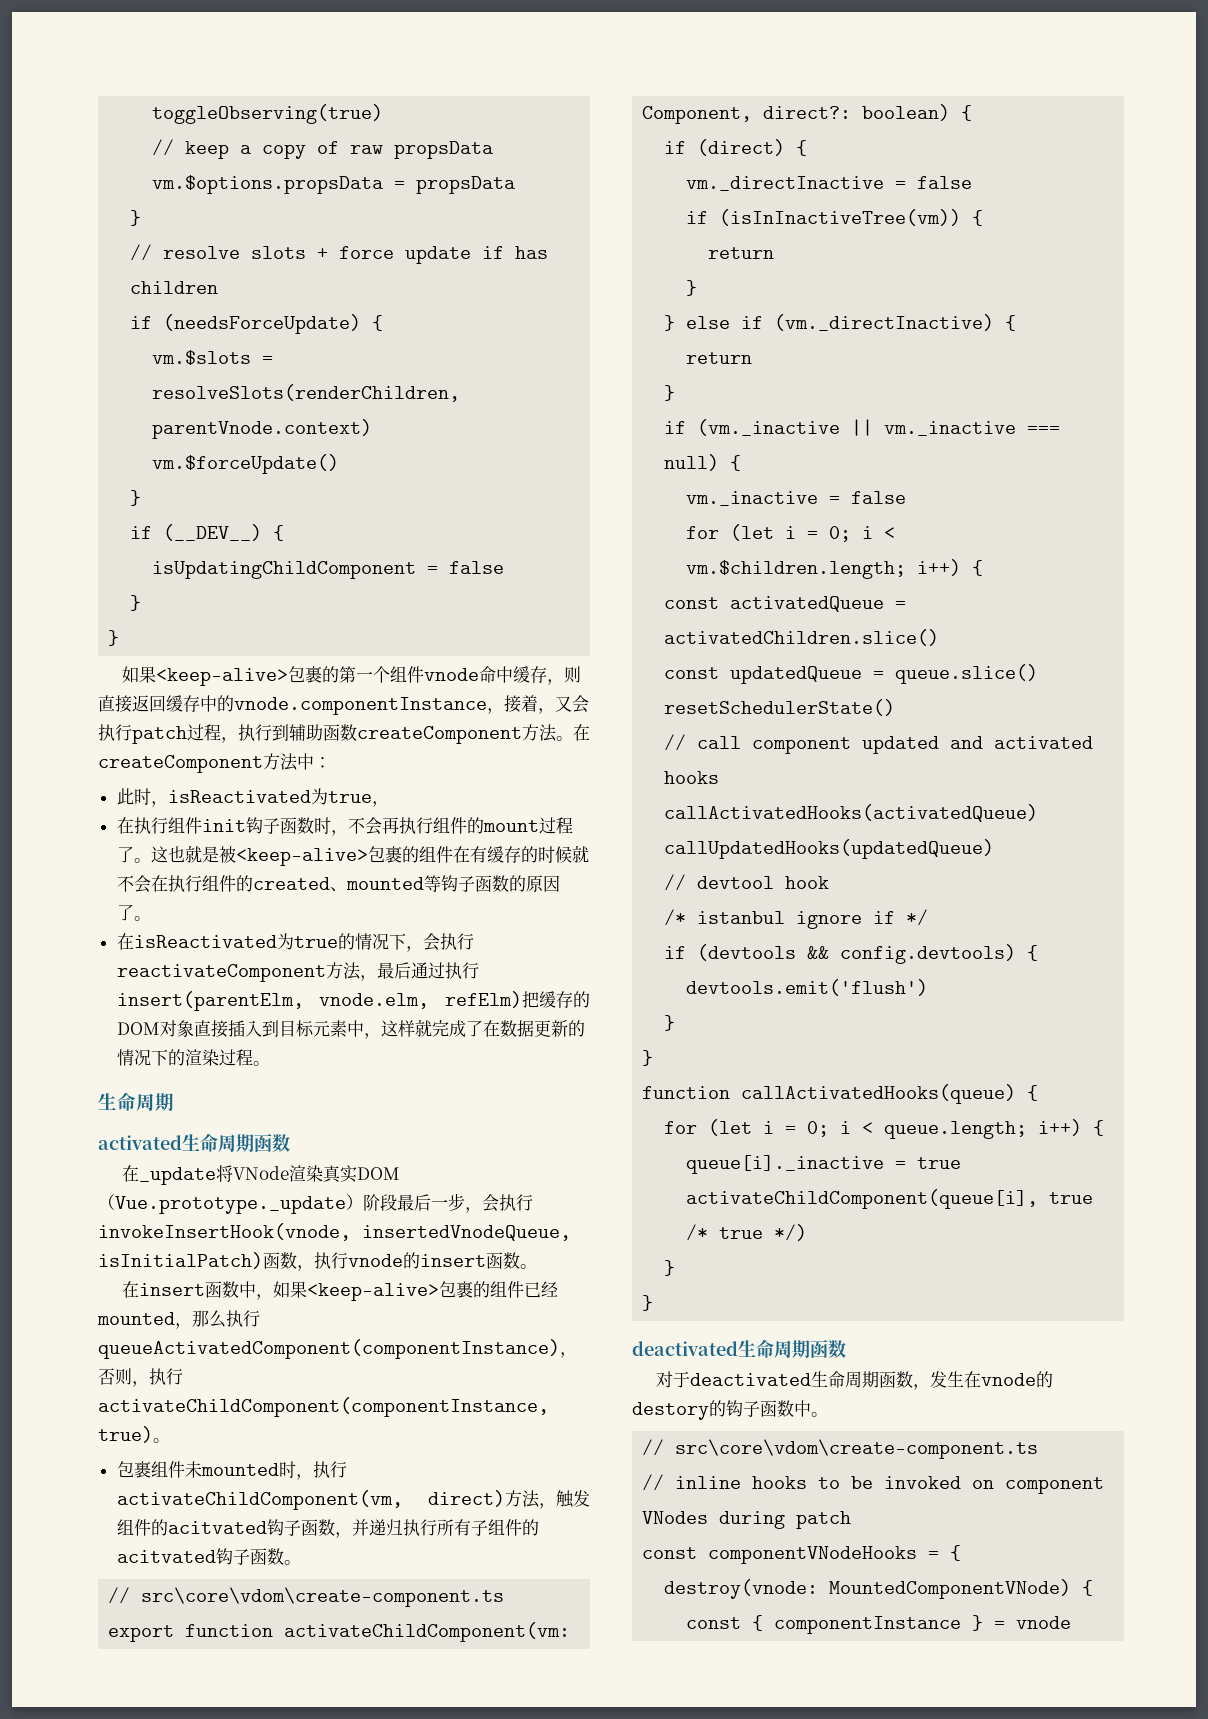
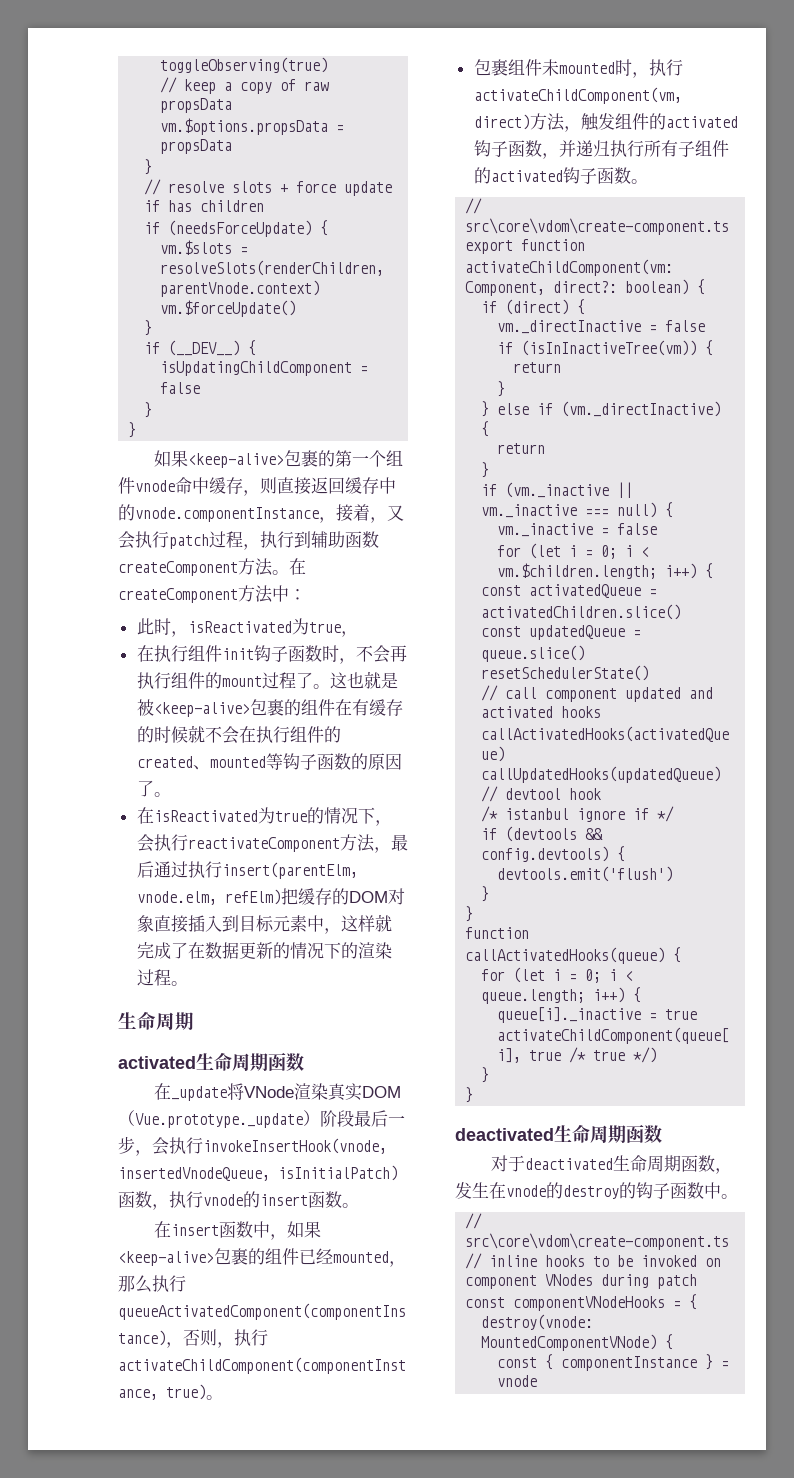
[167,1521,267,1534] acitvated -> [665,116,738,128] activated
[116,1550,216,1563] acitvated -> [490,170,563,182] activated
[632,1402,709,1420] destory -> [563,1185,619,1199] destroy

